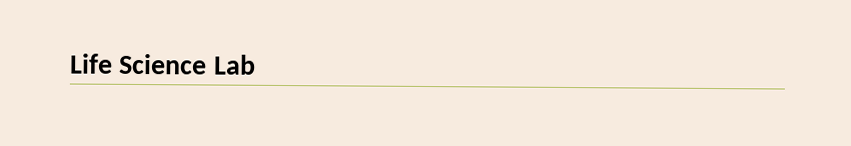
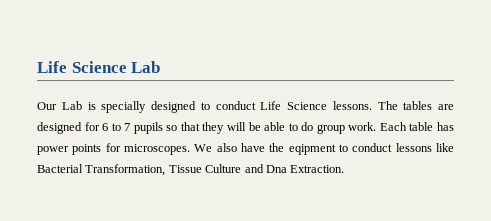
(256, 64) none -> [37,101,454,113] [37,122,454,134] [37,143,454,155] [37,164,345,176] // Our Lab is specially designed to conduct Life Science lessons. The tables are designed for 6 to 7 pupils so that they will be able to do group work. Each table has power points for microscopes. We also have the eqipment to conduct lessons like Bacterial Transformation, Tissue Culture and Dna Extraction.

